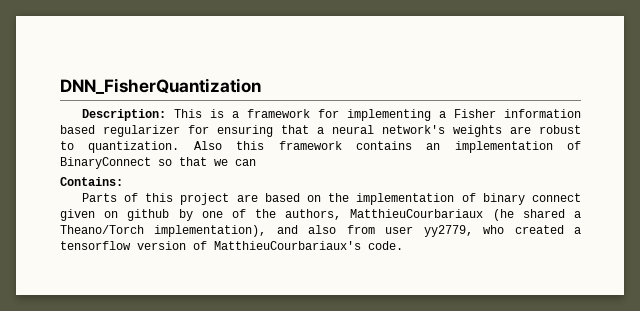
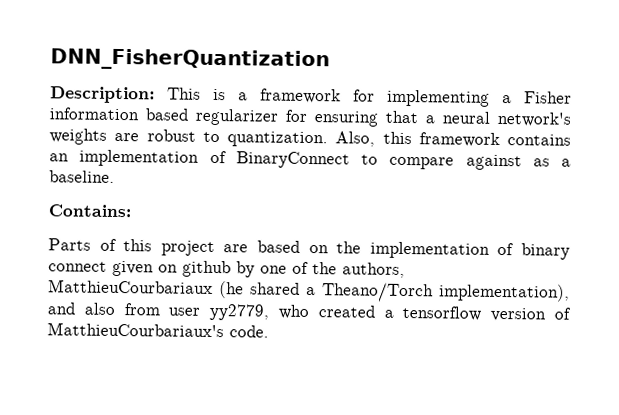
[193,141,222,150] Also -> [335,131,376,147] Also,
[158,157,256,166] so that we can -> [361,154,571,171] [49,170,115,183] to compare against as a baseline.

